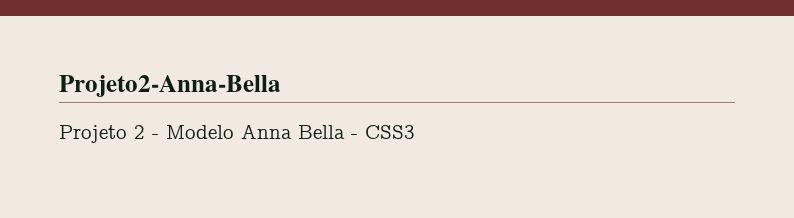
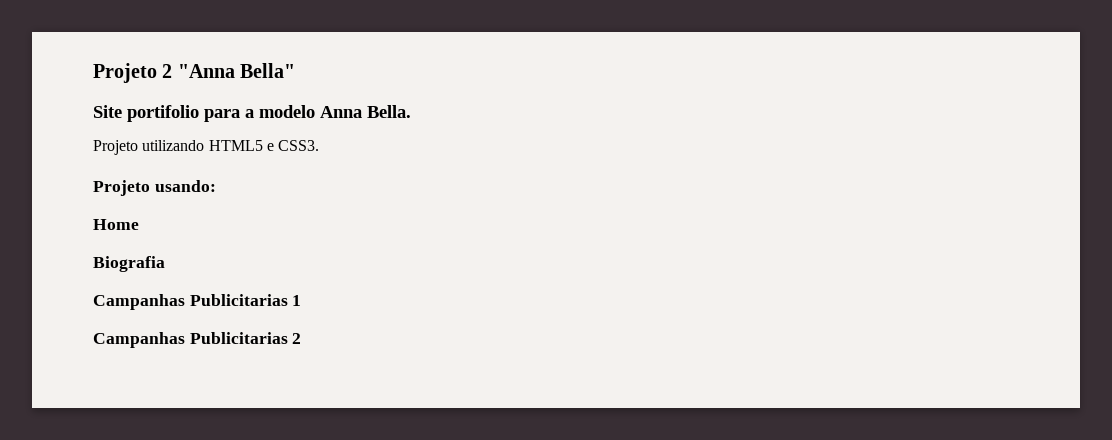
[59,75,281,97] [59,124,415,143] Projeto2-Anna-Bella // Projeto 2 - Modelo Anna Bella - CSS3 -> [93,63,296,83] [93,105,411,122] [93,140,320,155] [93,180,216,196] [93,219,139,230] [93,256,165,272] [93,294,302,310] [93,332,302,348] Projeto 2 "Anna Bella" // Site portifolio para a modelo Anna Bella. // Projeto utilizando HTML5 e CSS3. // Projeto usando: // Home // Biografia // Campanhas Publicitarias 1 // Campanhas Publicitarias 2

